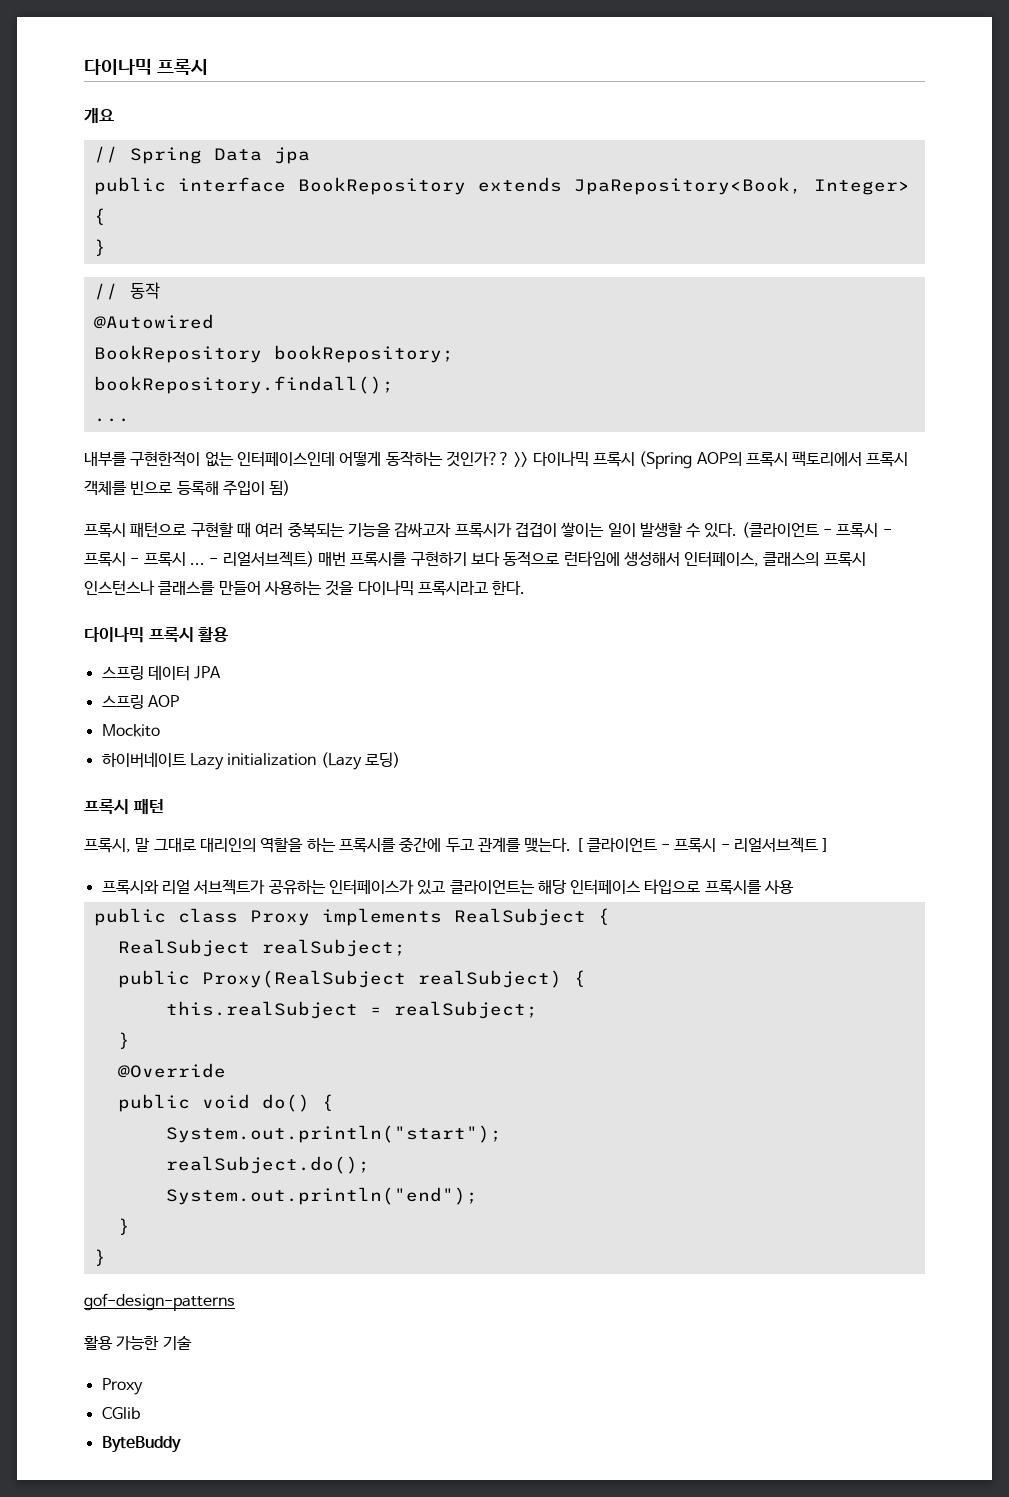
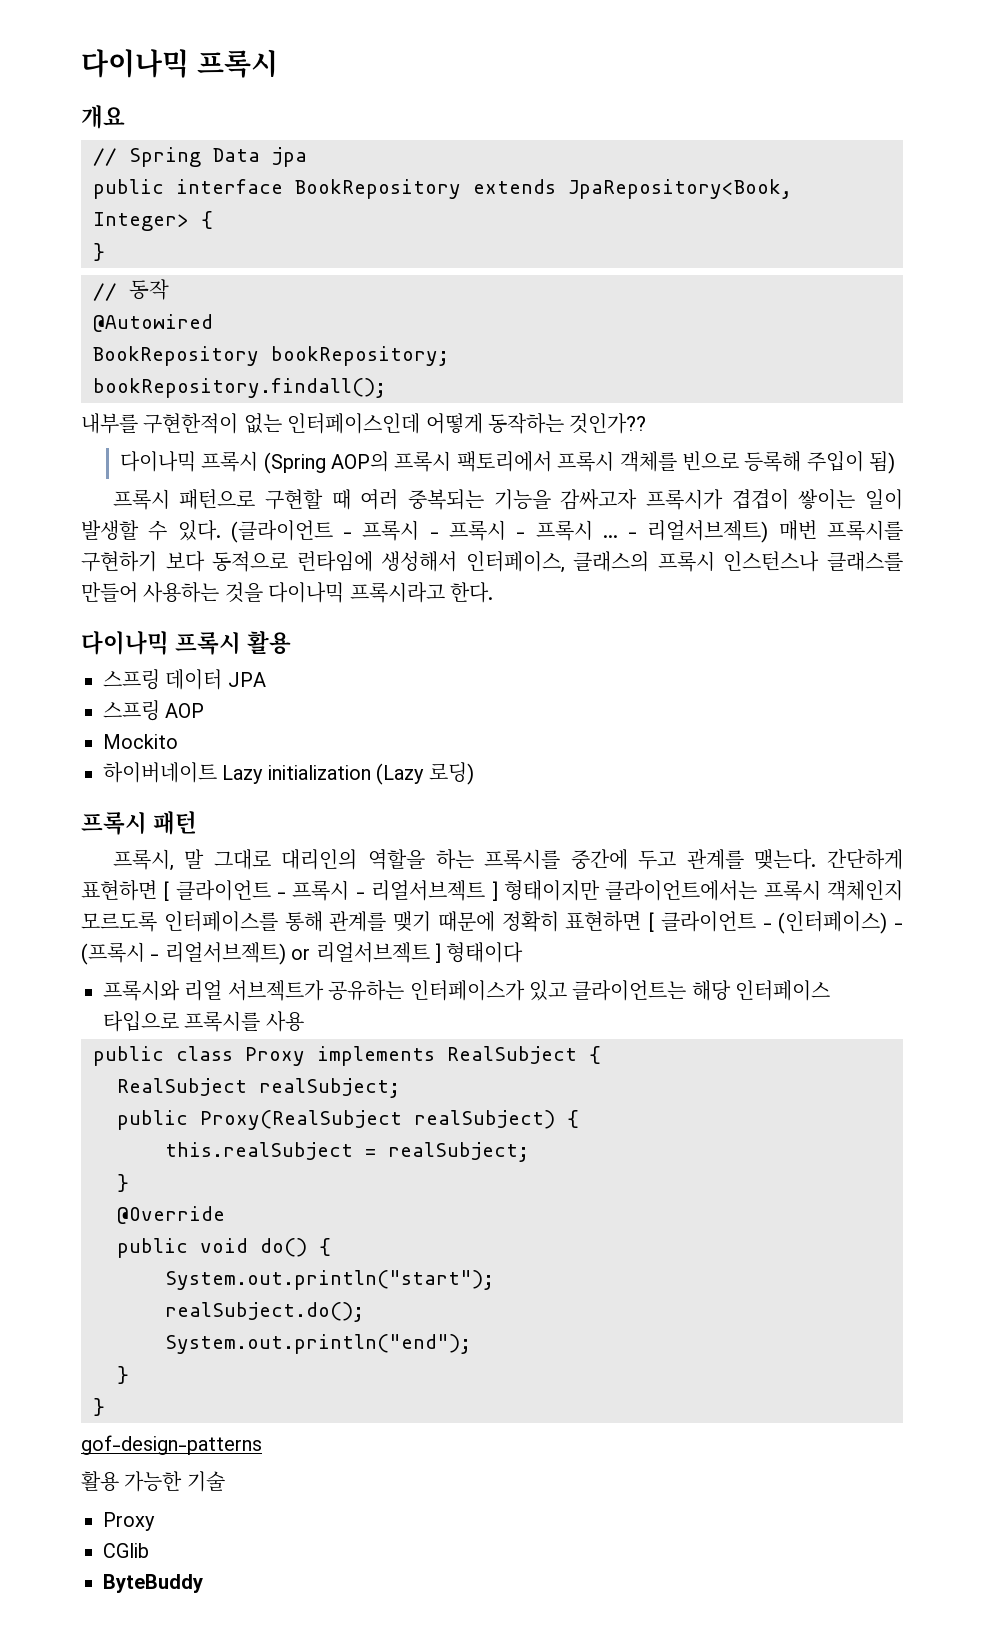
[93,418,130,422] // ... -> (386, 388) none
[514,452,529,467] >> -> (647, 423) //
(572, 845) none -> [827,849,904,870] [81,880,157,901] 간단하게 표현하면
(830, 845) none -> [503,880,904,901] [81,911,903,934] [81,942,524,965] 형태이지만 클라이언트에서는 프록시 객체인지 모르도록 인터페이스를 통해 관계를 맺기 때문에 정확히 표현하면 [ 클라이언트 - (인터페이스) - (프록시 - 리얼서브젝트) or 리얼서브젝트 ] 형태이다

